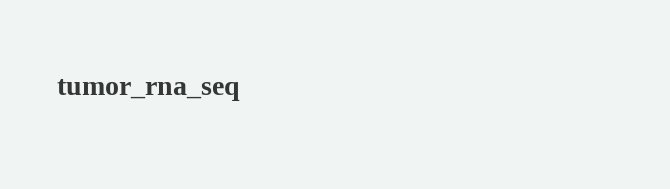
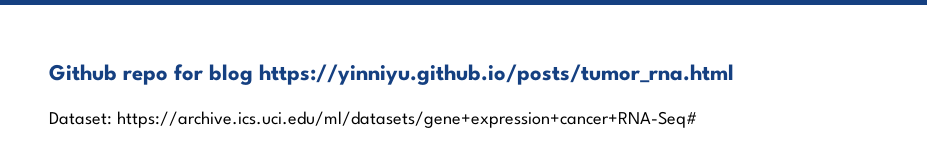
[57,79,240,101] tumor_rna_seq -> [49,64,735,85] [49,111,697,128] Github repo for blog https://yinniyu.github.io/posts/tumor_rna.html // Dataset: https://archive.ics.uci.edu/ml/datasets/gene+expression+cancer+RNA-Seq#

